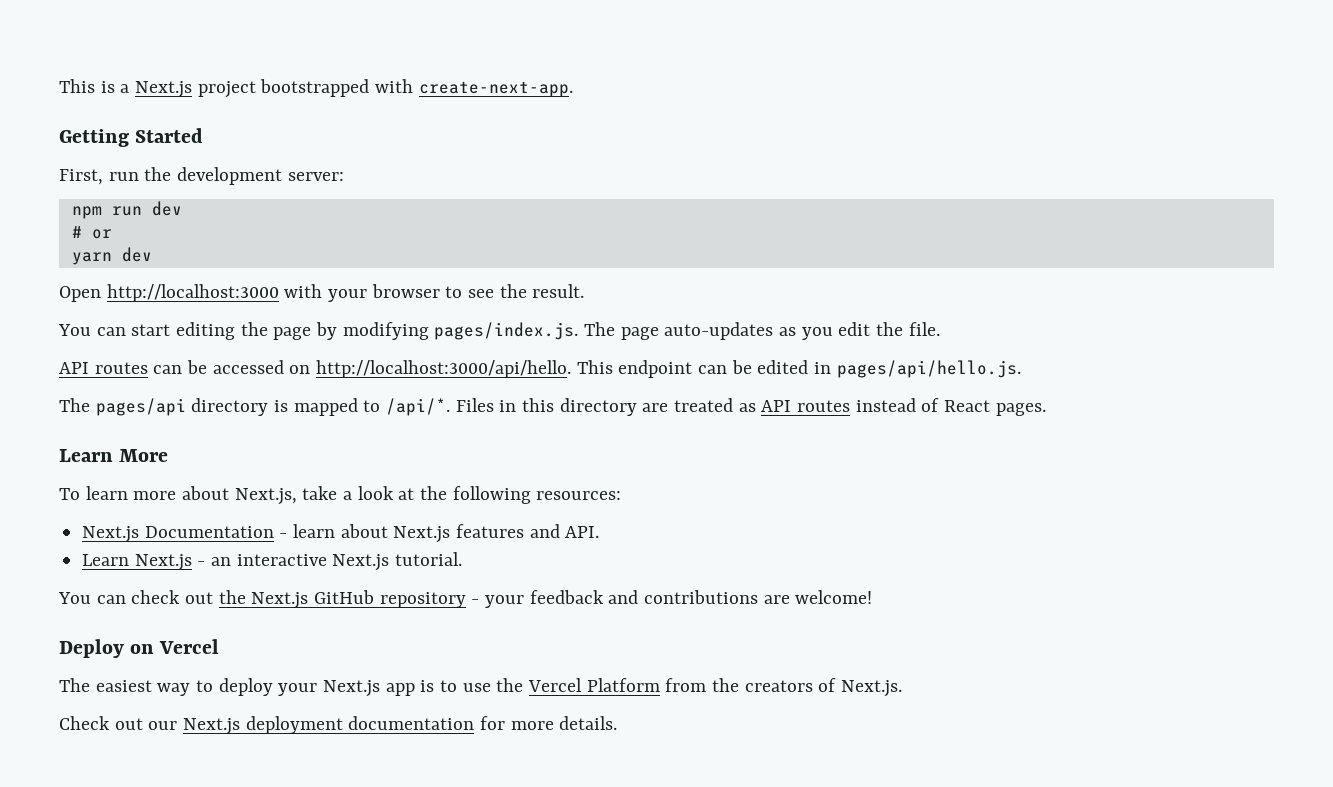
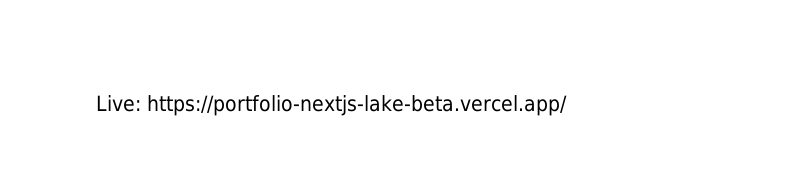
[59,79,573,98] [59,128,204,147] [59,167,344,185] [71,201,182,219] [71,226,112,239] [71,247,152,265] [59,284,585,302] [58,322,940,340] [59,360,1021,378] [59,398,1046,416] [59,449,169,462] [59,486,622,505] [82,524,600,543] [82,552,463,571] [58,590,873,609] [59,639,220,658] [59,678,903,697] [59,716,618,735] This is a Next.js project bootstrapped with create-next-app. // Getting Started // First, run the development server: // npm run dev // # or // yarn dev // Open http://localhost:3000 with your browser to see the result. // You can start editing the page by modifying pages/index.js. The page auto-updates as you edit the file. // API routes can be accessed on http://localhost:3000/api/hello. This endpoint can be edited in pages/api/hello.js. // The pages/api directory is mapped to /api/*. Files in this directory are treated as API routes instead of React pages. // Learn More // To learn more about Next.js, take a look at the following resources: // Next.js Documentation - learn about Next.js features and API. // Learn Next.js - an interactive Next.js tutorial. // You can check out the Next.js GitHub repository - your feedback and contributions are welcome! // Deploy on Vercel // The easiest way to deploy your Next.js app is to use the Vercel Platform from the creators of Next.js. // Check out our Next.js deployment documentation for more details. -> [96,95,567,116] Live: https://portfolio-nextjs-lake-beta.vercel.app/

